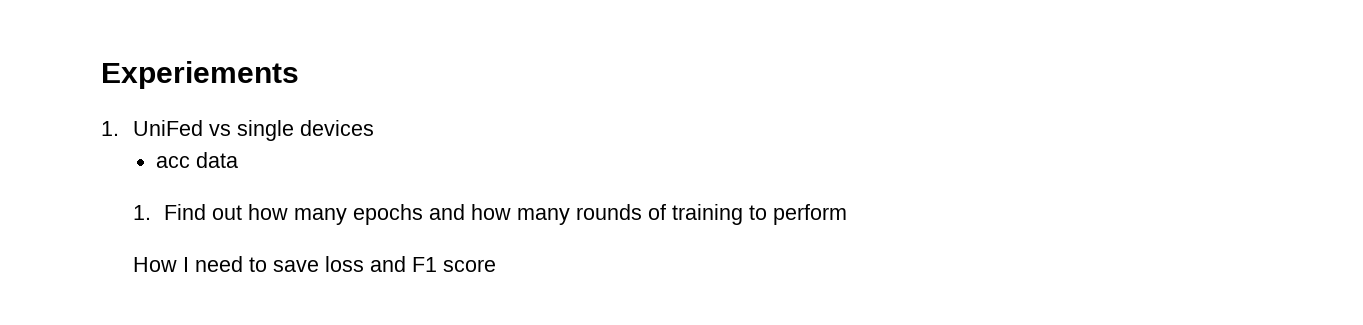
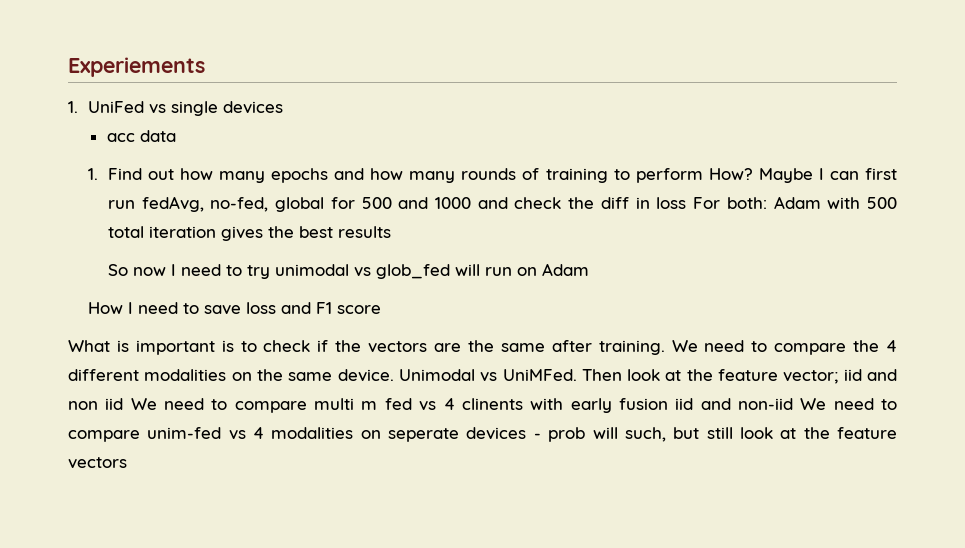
(848, 214) none -> [708,168,897,183] [107,196,897,212] [107,226,391,241] [107,263,589,279] How? Maybe I can first run fedAvg, no-fed, global for 500 and 1000 and check the diff in loss For both: Adam with 500 total iteration gives the best results // So now I need to try unimodal vs glob_fed will run on Adam
(496, 265) none -> [68,340,898,355] [68,369,897,384] [68,398,898,413] [68,427,898,442] [68,457,127,469] // What is important is to check if the vectors are the same after training. We need to compare the 4 different modalities on the same device. Unimodal vs UniMFed. Then look at the feature vector; iid and non iid We need to compare multi m fed vs 4 clinents with early fusion iid and non-iid We need to compare unim-fed vs 4 modalities on seperate devices - prob will such, but still look at the feature vectors

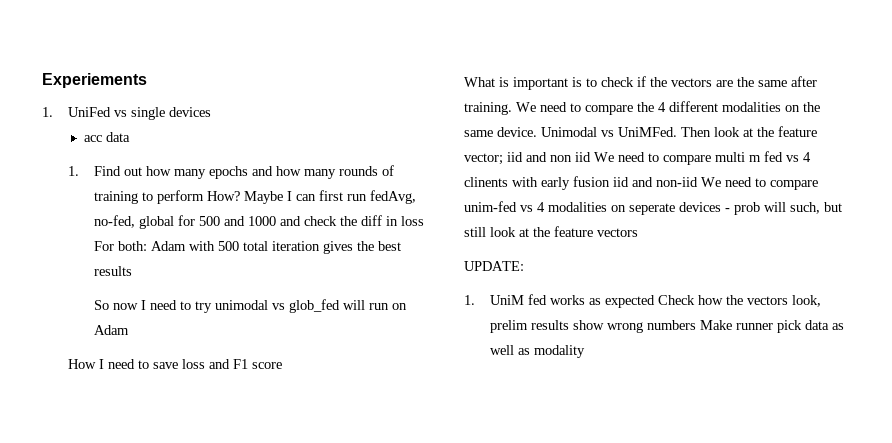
(127, 463) none -> [464,261,524,271] [464,294,821,308] [489,320,844,333] [489,345,585,358] // UPDATE: // 1. UniM fed works as expected Check how the vectors look, prelim results show wrong numbers Make runner pick data as well as modality

